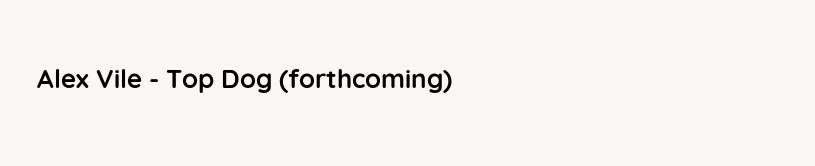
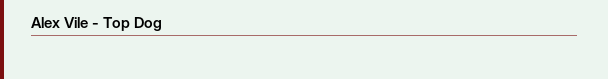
[279,69,453,93] (forthcoming) -> (163, 24) none

